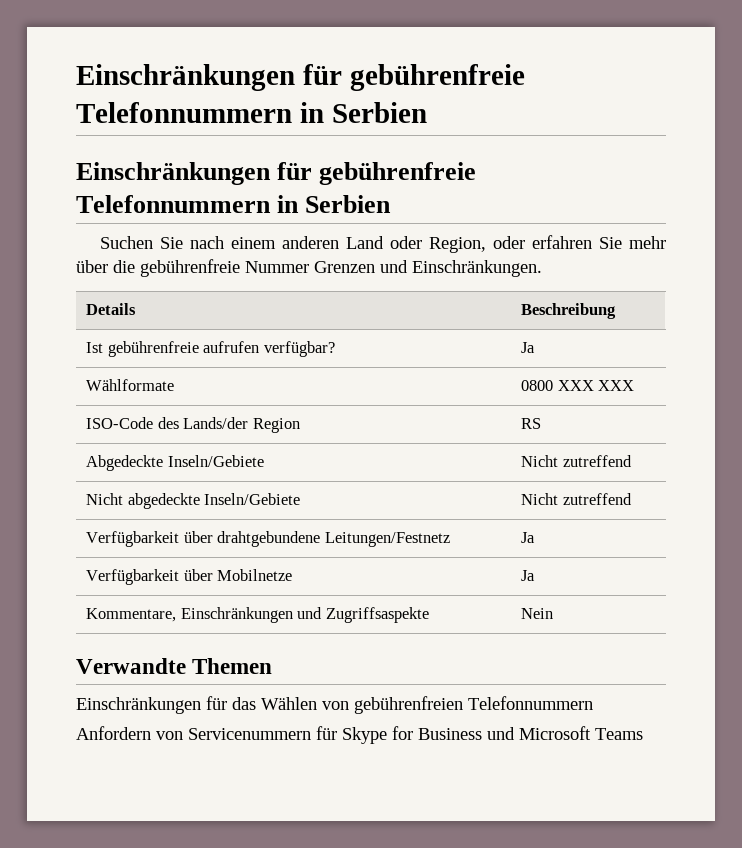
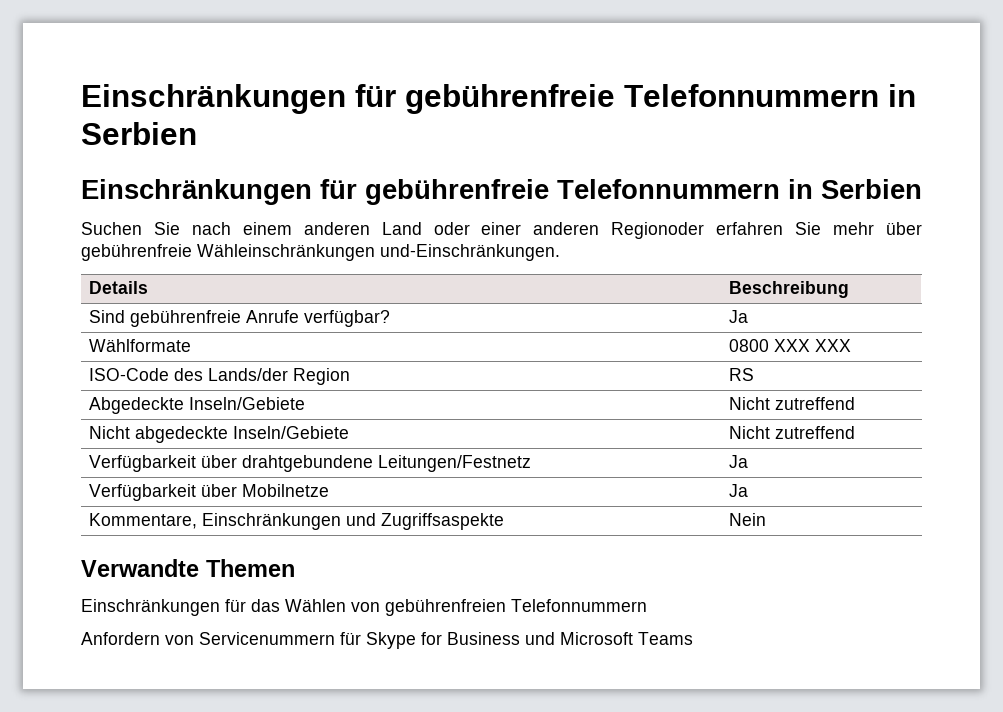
[429,236,526,253] Region, oder -> [481,222,705,239] einer anderen Regionoder
[113,259,542,277] die gebührenfreie Nummer Grenzen und Einschränkungen. -> [81,244,560,261] gebührenfreie Wähleinschränkungen und-Einschränkungen.
[86,341,260,357] Ist gebührenfreie aufrufen -> [89,310,300,327] Sind gebührenfreie Anrufe

